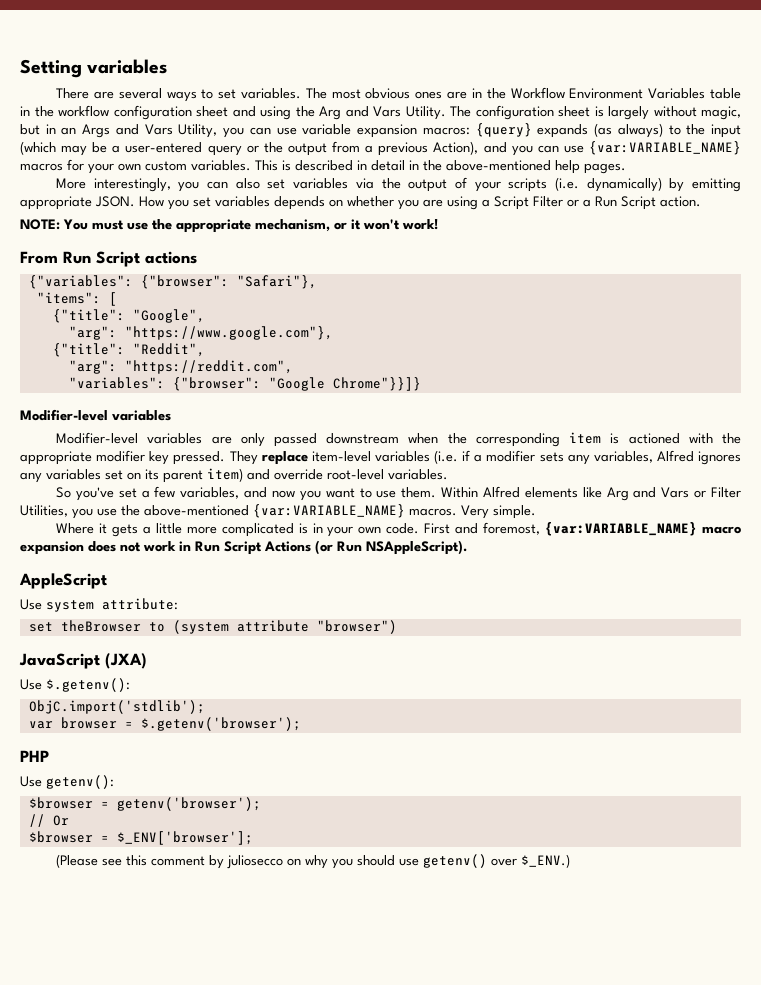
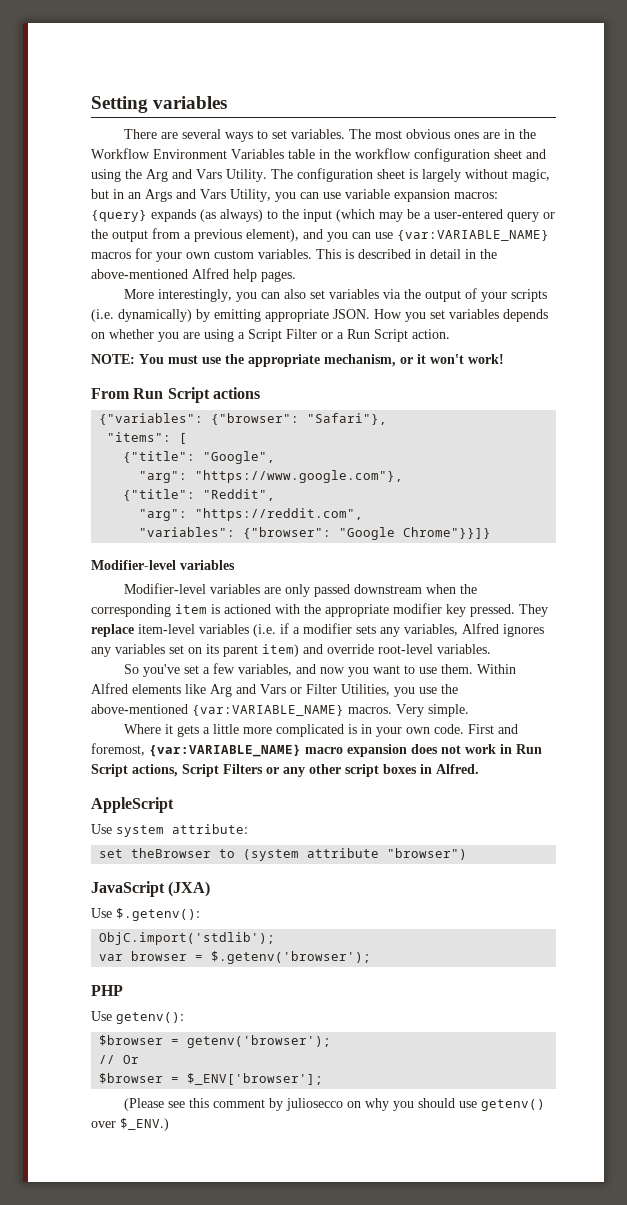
[433,141,479,155] Action), -> [246,229,299,242] element),
(551, 165) none -> [192,268,229,279] Alfred
[264,540,467,555] Actions (or Run NSAppleScript). -> [132,764,479,777] actions, Script Filters or any other script boxes in Alfred.

